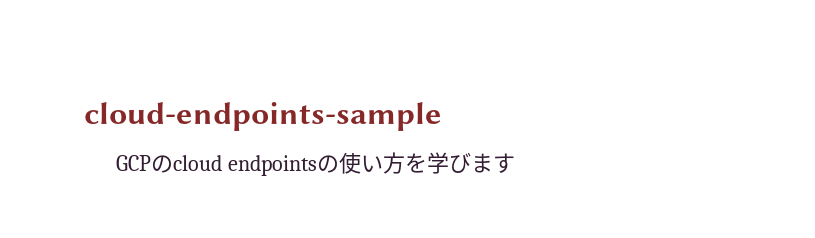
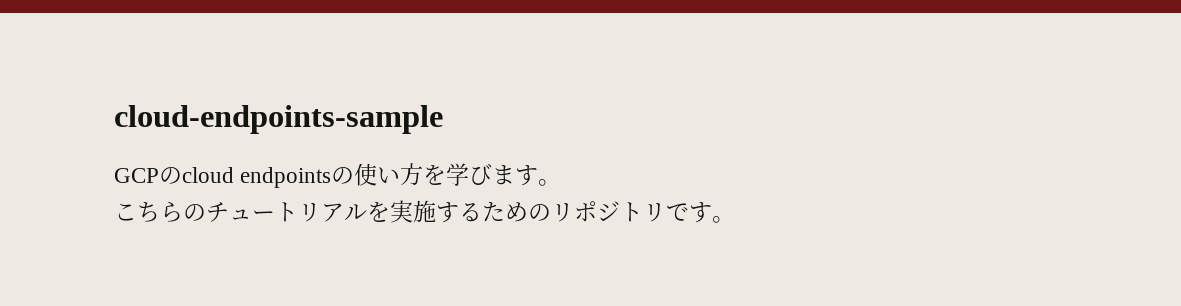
(515, 163) none -> [538,179,562,186] [114,200,735,223] 。 // こちらのチュートリアルを実施するためのリポジトリです。

